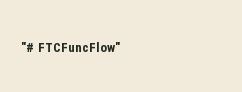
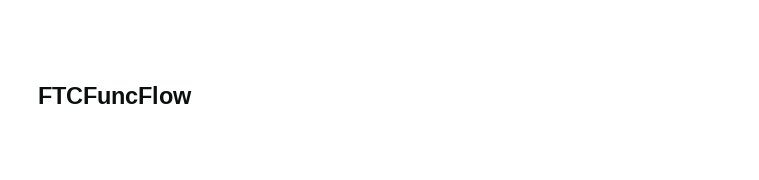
[21,42,120,52] "# FTCFuncFlow" -> [38,86,192,104] FTCFuncFlow

